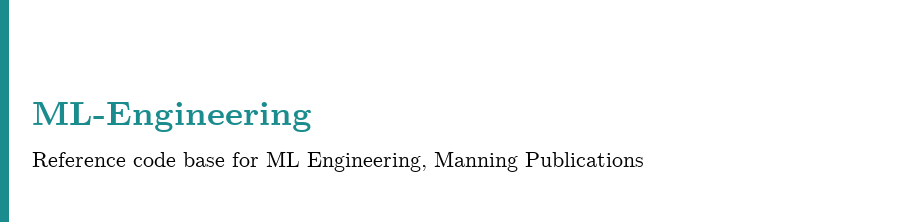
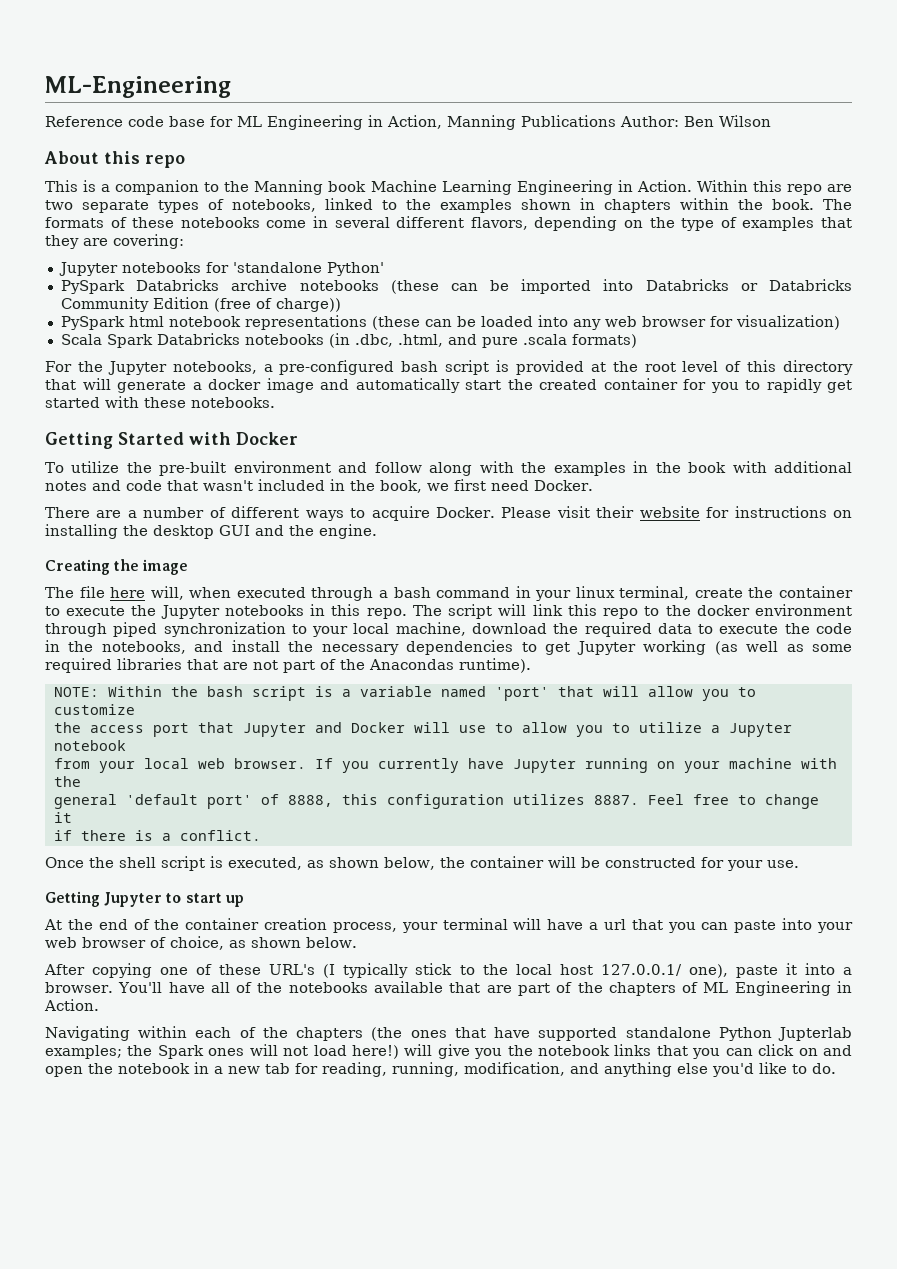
[307,151,644,172] Engineering, Manning Publications -> [267,115,771,130] [44,151,185,168] [45,180,852,195] [45,198,852,213] [45,216,853,231] [45,234,184,249] [58,262,384,276] [60,279,852,294] [60,297,341,312] [60,315,840,330] [60,333,637,348] [45,360,853,375] [45,378,852,393] [45,396,275,408] [45,432,298,449] [45,461,853,476] [45,479,593,493] [45,506,852,521] [45,524,377,539] [45,559,189,575] [45,586,853,601] [45,604,853,619] [45,622,853,637] [45,640,853,655] [45,658,531,673] [53,686,756,701] [53,704,135,715] [53,722,792,737] [53,740,126,751] [53,758,837,773] [53,776,81,787] [53,794,819,809] [53,812,72,823] [53,830,261,841] [45,856,799,871] [45,891,244,907] [44,918,854,933] [45,936,357,950] [44,963,852,978] [45,981,852,996] [44,999,99,1011] [45,1026,853,1041] [45,1044,853,1059] [45,1062,836,1077] Engineering in Action, Manning Publications Author: Ben Wilson // About this repo // This is a companion to the Manning book Machine Learning Engineering in Action. Within this repo are two separate types of notebooks, linked to the examples shown in chapters within the book. The formats of these notebooks come in several different flavors, depending on the type of examples that they are covering: // Jupyter notebooks for 'standalone Python' // PySpark Databricks archive notebooks (these can be imported into Databricks or Databricks Community Edition (free of charge)) // PySpark html notebook representations (these can be loaded into any web browser for visualization) // Scala Spark Databricks notebooks (in .dbc, .html, and pure .scala formats) // For the Jupyter notebooks, a pre-configured bash script is provided at the root level of this directory that will generate a docker image and automatically start the created container for you to rapidly get started with these notebooks. // Getting Started with Docker // To utilize the pre-built environment and follow along with the examples in the book with additional notes and code that wasn't included in the book, we first need Docker. // There are a number of different ways to acquire Docker. Please visit their website for instructions on installing the desktop GUI and the engine. // Creating the image // The file here will, when executed through a bash command in your linux terminal, create the container to execute the Jupyter notebooks in this repo. The script will link this repo to the docker environment through piped synchronization to your local machine, download the required data to execute the code in the notebooks, and install the necessary dependencies to get Jupyter working (as well as some required libraries that are not part of the Anacondas runtime). // NOTE: Within the bash script is a variable named 'port' that will allow you to customize // the access port that Jupyter and Docker will use to allow you to utilize a Jupyter notebook // from your local web browser. If you currently have Jupyter running on your machine with the // general 'default port' of 8888, this configuration utilizes 8887. Feel free to change it // if there is a conflict. // Once the shell script is executed, as shown below, the container will be constructed for your use. // Getting Jupyter to start up // At the end of the container creation process, your terminal will have a url that you can paste into your web browser of choice, as shown below. // After copying one of these URL's (I typically stick to the local host 127.0.0.1/ one), paste it into a browser. You'll have all of the notebooks available that are part of the chapters of ML Engineering in Action. // Navigating within each of the chapters (the ones that have supported standalone Python Jupterlab examples; the Spark ones will not load here!) will give you the notebook links that you can click on and open the notebook in a new tab for reading, running, modification, and anything else you'd like to do.

